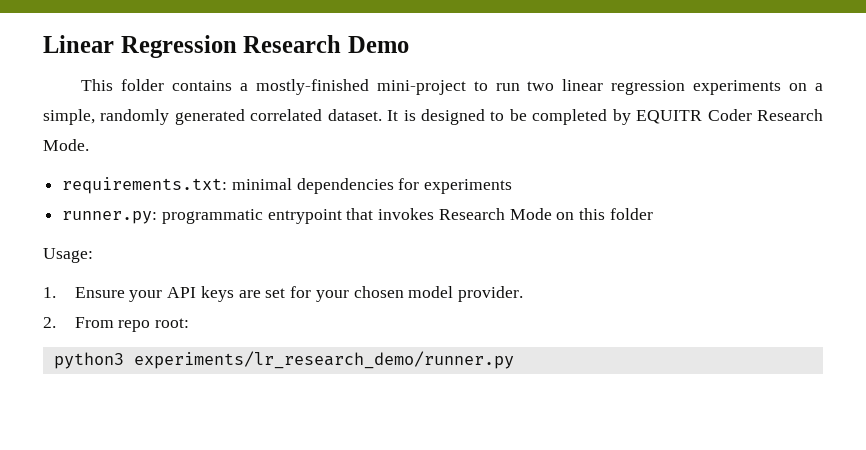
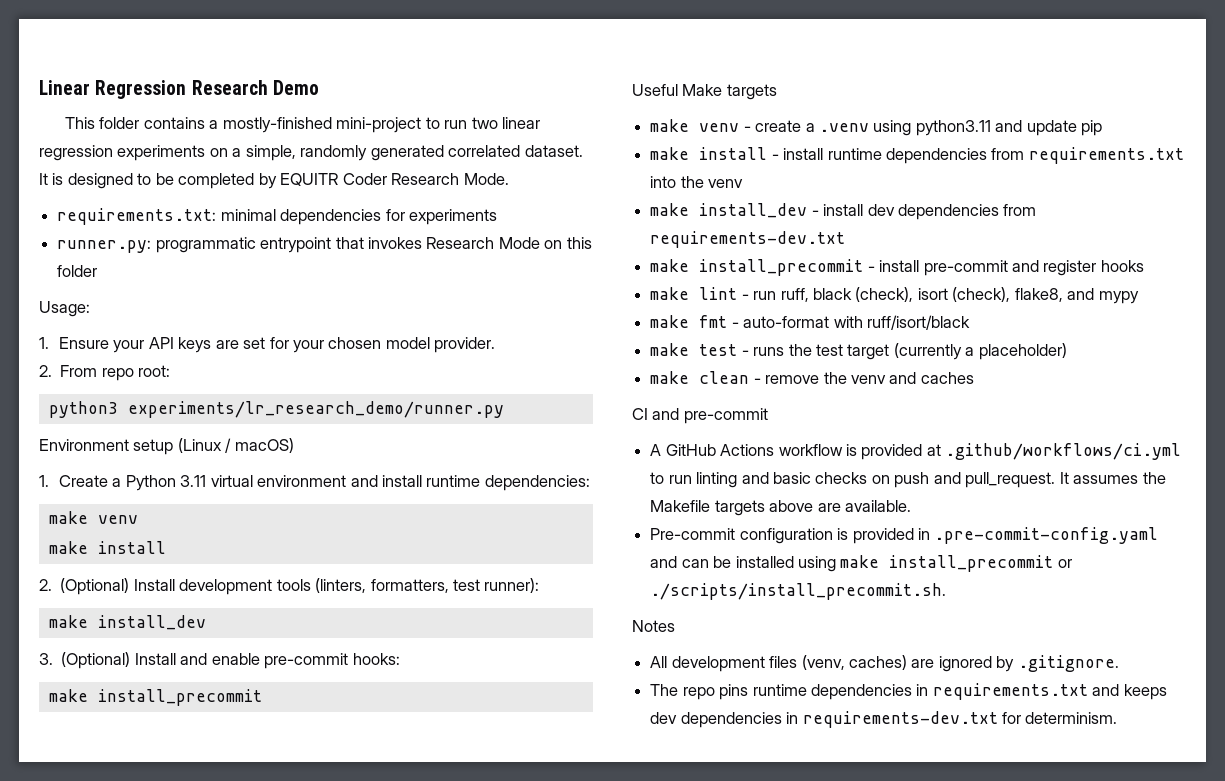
(514, 360) none -> [39,438,294,455] [39,475,590,491] [48,511,138,524] [48,541,166,554] [39,578,540,595] [48,615,206,630] [39,652,400,669] [48,689,262,706] [632,84,777,100] [650,119,1103,136] [650,147,1184,164] [650,176,744,188] [650,203,1037,220] [650,231,846,248] [650,259,1144,276] [650,287,1139,304] [650,315,970,330] [650,343,1067,360] [650,371,974,384] [632,408,768,424] [650,443,1182,460] [650,472,1166,488] [650,500,911,516] [650,527,1159,544] [650,555,1072,572] [650,583,947,600] [632,620,675,632] [650,655,1119,672] [650,683,1167,700] [650,711,1118,728] // Environment setup (Linux / macOS) // 1. Create a Python 3.11 virtual environment and install runtime dependencies: // make venv // make install // 2. (Optional) Install development tools (linters, formatters, test runner): // make install_dev // 3. (Optional) Install and enable pre-commit hooks: // make install_precommit // Useful Make targets // make venv - create a .venv using python3.11 and update pip // make install - install runtime dependencies from requirements.txt into the venv // make install_dev - install dev dependencies from requirements-dev.txt // make install_precommit - install pre-commit and register hooks // make lint - run ruff, black (check), isort (check), flake8, and mypy // make fmt - auto-format with ruff/isort/black // make test - runs the test target (currently a placeholder) // make clean - remove the venv and caches // CI and pre-commit // A GitHub Actions workflow is provided at .github/workflows/ci.yml to run linting and basic checks on push and pull_request. It assumes the Makefile targets above are available. // Pre-commit configuration is provided in .pre-commit-config.yaml and can be installed using make install_precommit or ./scripts/install_precommit.sh. // Notes // All development files (venv, caches) are ignored by .gitignore. // The repo pins runtime dependencies in requirements.txt and keeps dev dependencies in requirements-dev.txt for determinism.

